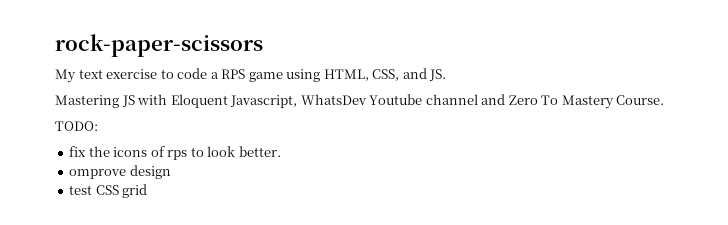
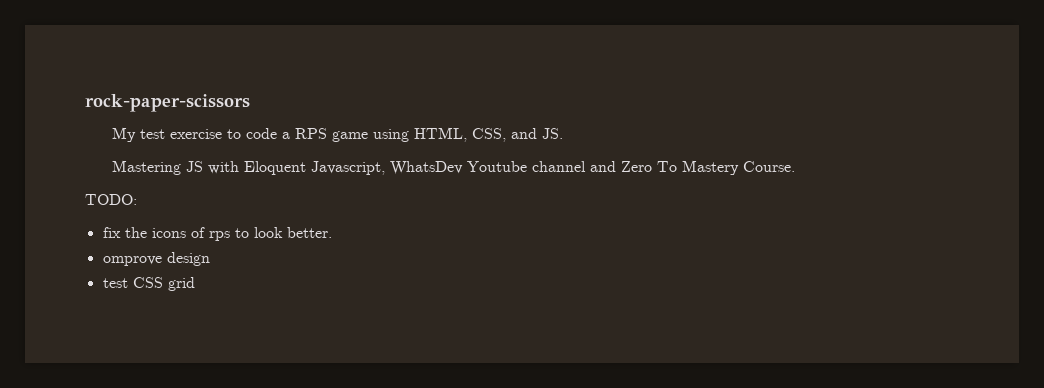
[78,69,103,79] text -> [139,129,165,139] test

